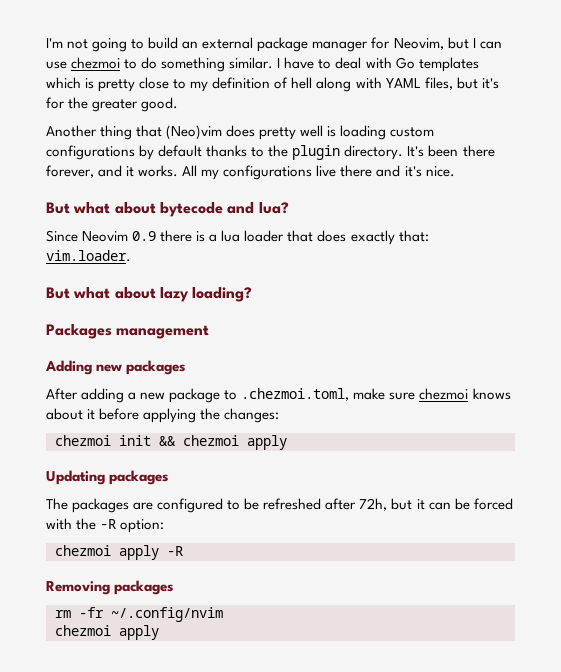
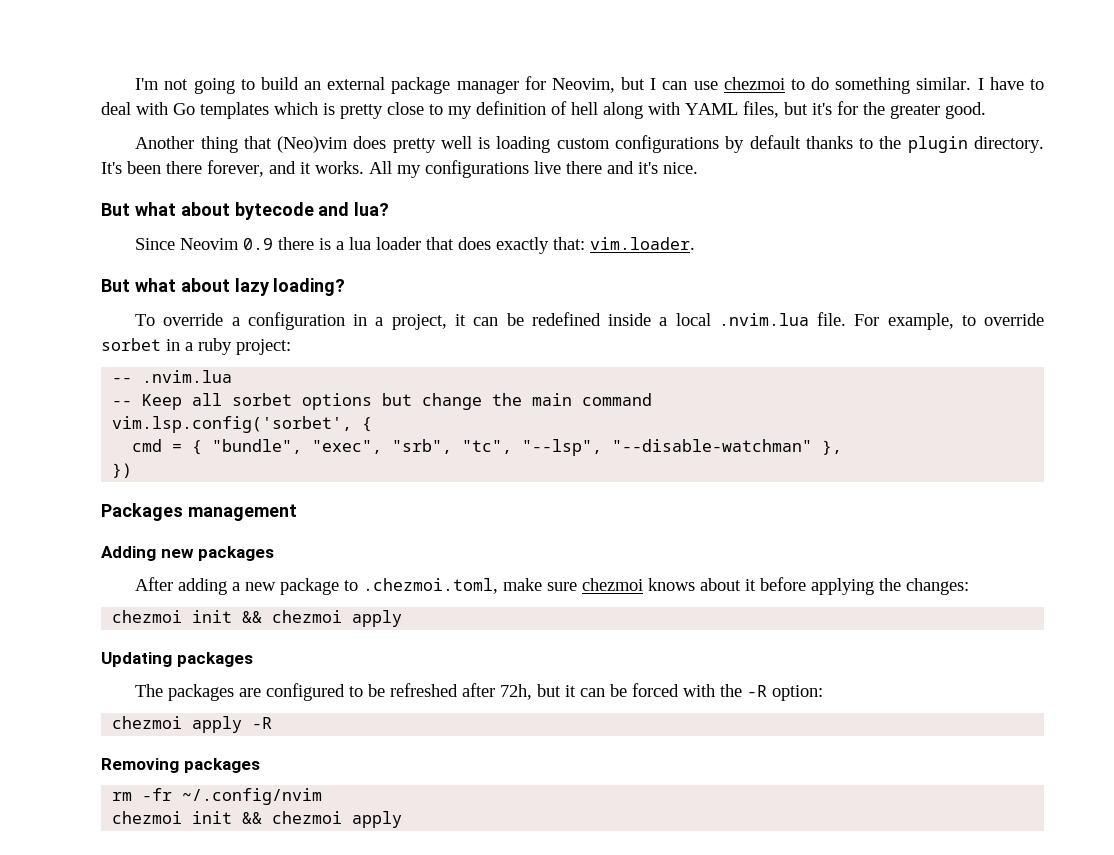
(253, 294) none -> [135,312,1044,330] [101,338,291,355] [112,370,233,383] [112,393,653,410] [112,416,373,433] [132,439,843,456] [112,463,133,478] // To override a configuration in a project, it can be redefined inside a local .nvim.lua file. For example, to override sorbet in a ruby project: // -- .nvim.lua // -- Keep all sorbet options but change the main command // vim.lsp.config('sorbet', { // cmd = { "bundle", "exec", "srb", "tc", "--lsp", "--disable-watchman" }, // })
(111, 630) none -> [192,811,343,824] init && chezmoi

